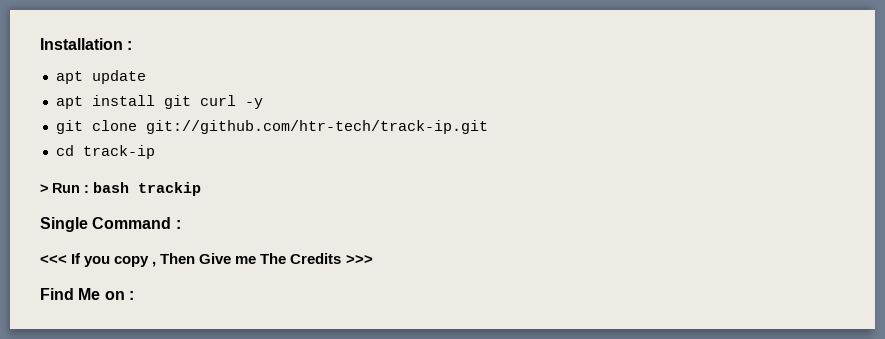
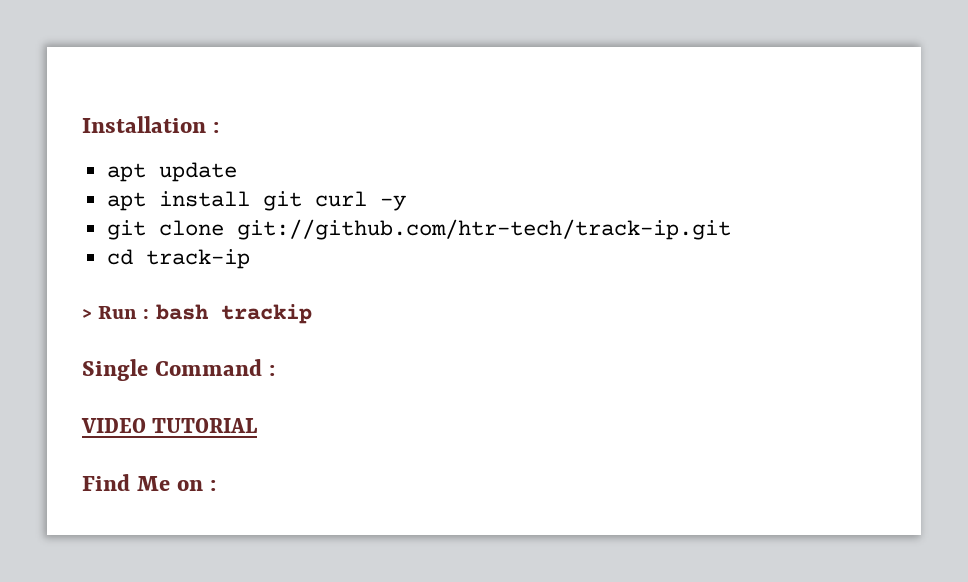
[40,253,373,267] <<< If you copy , Then Give me The Credits >>> -> [81,418,258,433] VIDEO TUTORIAL

